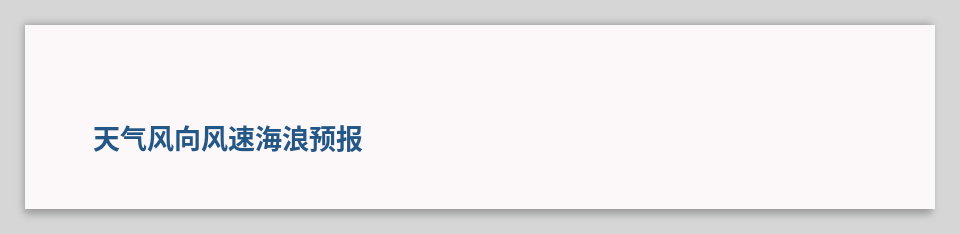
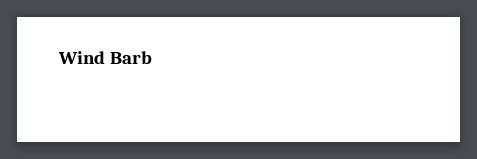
[93,125,363,153] 天气风向风速海浪预报 -> [58,51,152,64] Wind Barb

